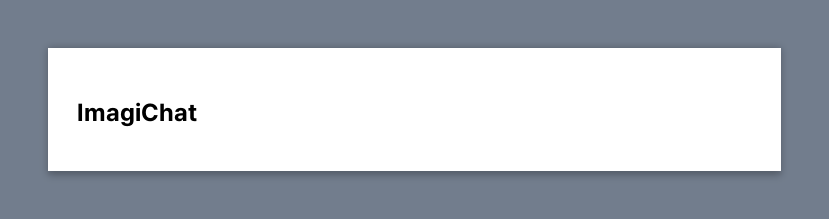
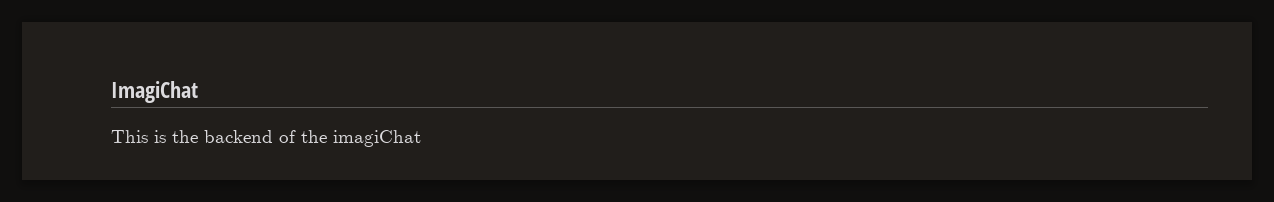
(197, 114) none -> [111,130,421,147] // This is the backend of the imagiChat

